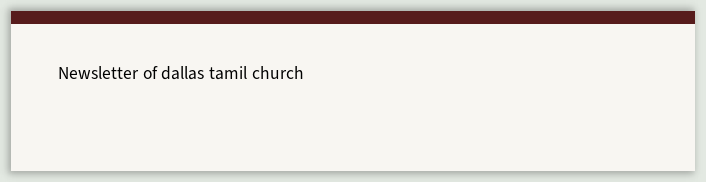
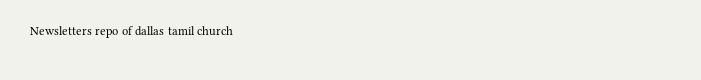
[58,66,139,79] Newsletter -> [30,26,119,38] Newsletters repo

